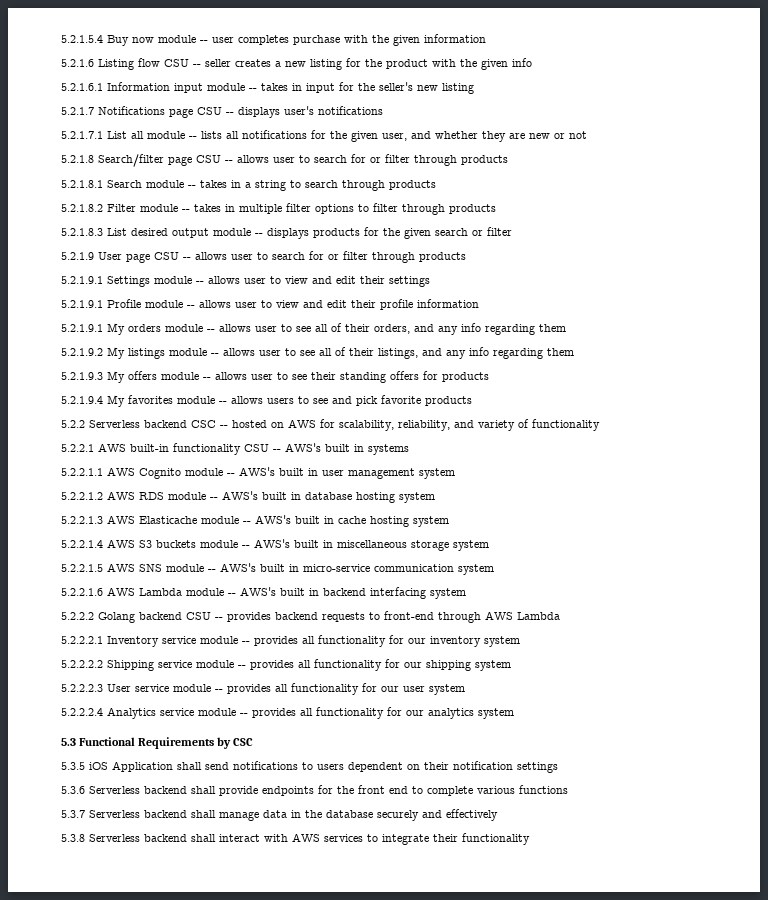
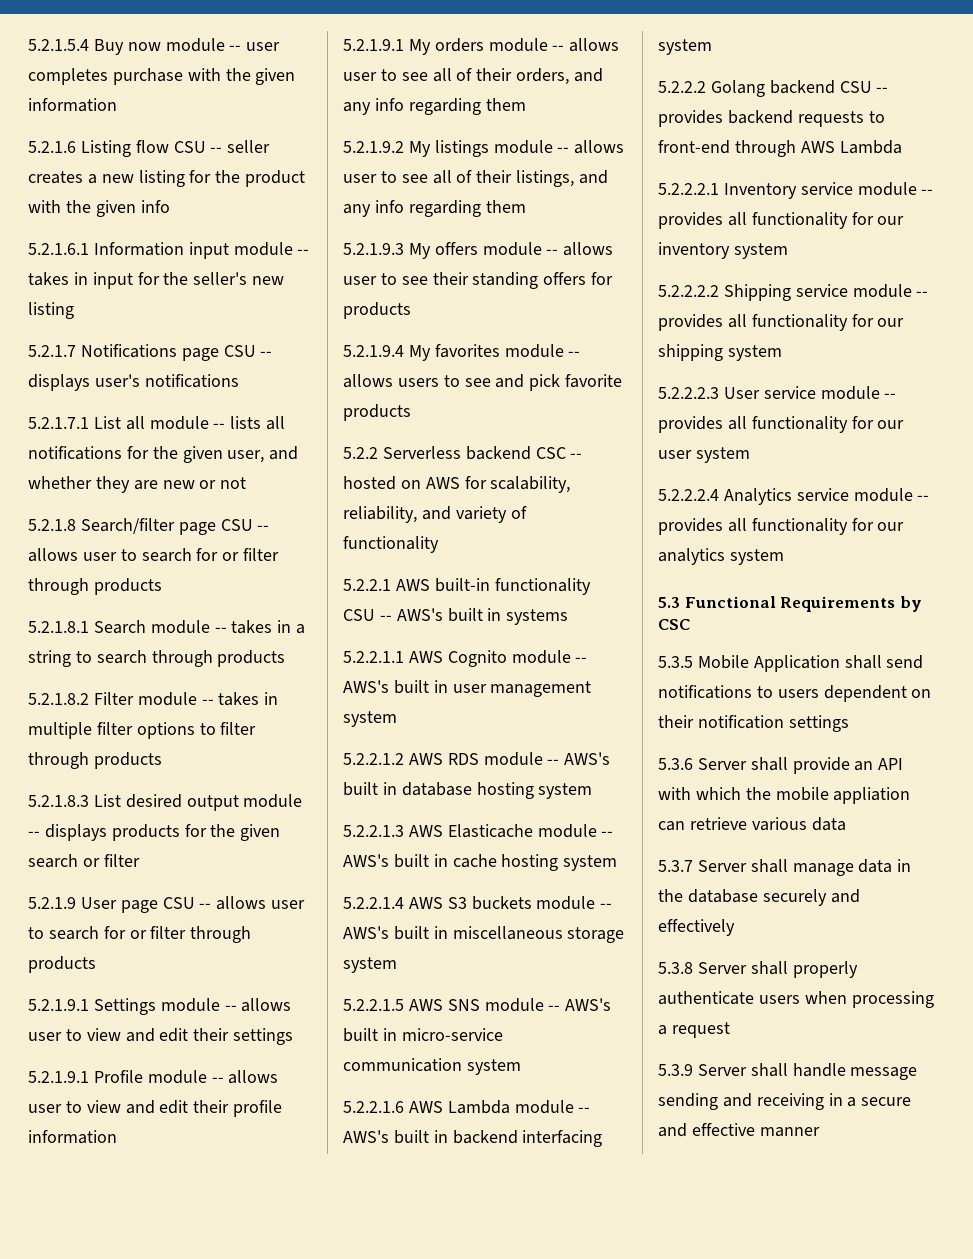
[89,762,108,770] iOS -> [697,655,749,669] Mobile
[89,785,568,796] Serverless backend shall provide endpoints for the front end to complete various functions -> [697,757,904,774] [658,787,911,804] [658,817,846,831] Server shall provide an API with which the mobile appliation can retrieve various data
[89,810,187,818] Serverless backend -> [697,860,747,872] Server
[89,833,530,845] Serverless backend shall interact with AWS services to integrate their functionality -> [697,961,858,978] [658,991,934,1008] [658,1022,730,1038] [658,1063,918,1080] [658,1093,912,1110] [658,1123,820,1137] Server shall properly authenticate users when processing a request // 5.3.9 Server shall handle message sending and receiving in a secure and effective manner

